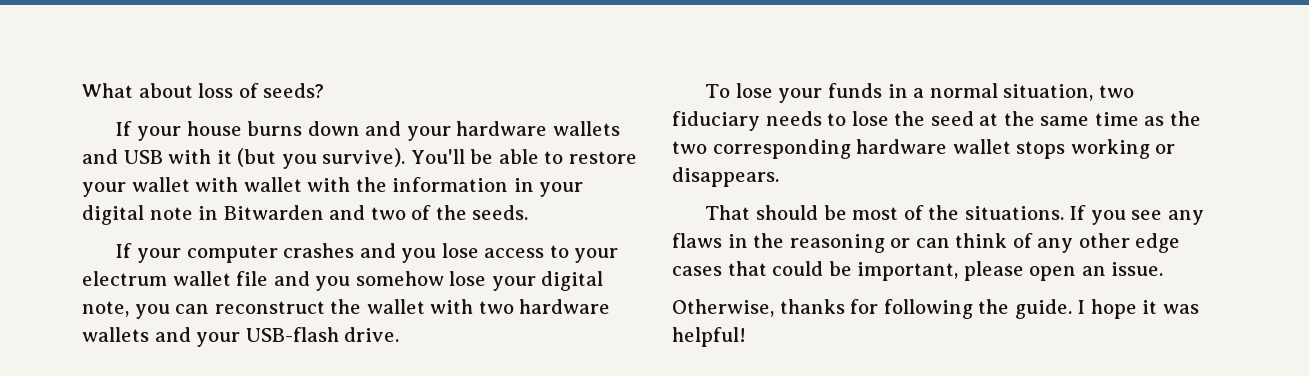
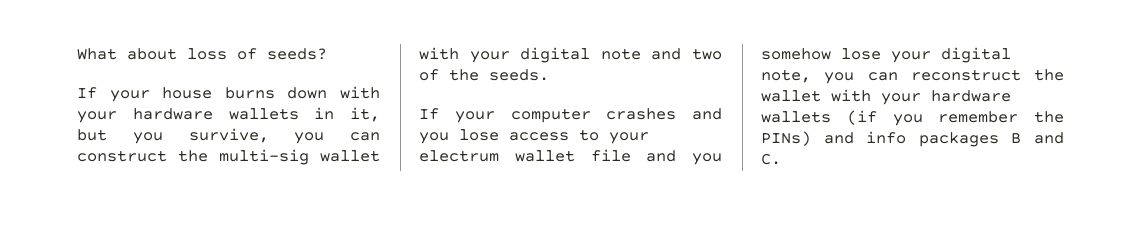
[365,121,620,141] [82,148,637,169] [82,177,534,197] and your hardware wallets and USB with it (but you survive). You'll be able to restore your wallet with wallet with the information in -> [340,86,380,99] [77,107,380,123] [77,128,380,144] [77,149,380,165] [419,47,459,60] with your hardware wallets in it, but you survive, you can construct the multi-sig wallet with
[198,205,324,220] in Bitwarden -> (641, 54) none
[478,299,611,314] [82,327,400,347] [705,83,1134,103] [672,111,1201,131] [672,139,1176,159] [672,167,779,187] [705,205,1204,225] [672,233,1181,253] [672,261,1164,281] [672,299,1199,319] [672,327,746,347] two hardware wallets and your USB-flash drive. // To lose your funds in a normal situation, two fiduciary needs to lose the seed at the same time as the two corresponding hardware wallet stops working or disappears. // That should be most of the situations. If you see any flaws in the reasoning or can think of any other edge cases that could be important, please open an issue. // Otherwise, thanks for following the guide. I hope it was helpful! -> [881,90,1011,105] [761,110,1064,126] [761,131,1064,147] [761,153,781,165] your hardware wallets (if you remember the PINs) and info packages B and C.

